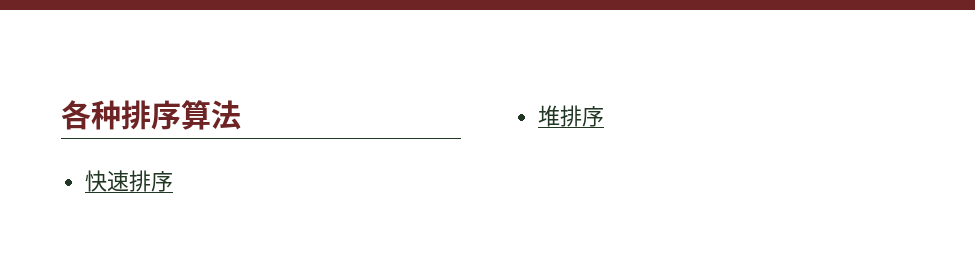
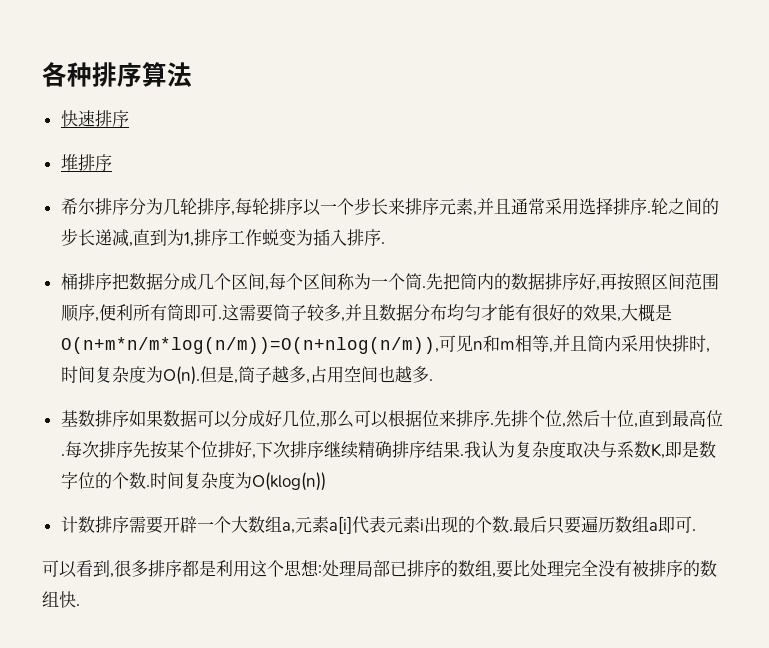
(605, 116) none -> [60,197,719,216] [60,228,385,247] [60,273,719,291] [60,304,672,322] [60,335,710,354] [60,366,433,385] [60,410,723,428] [60,441,716,459] [60,472,326,491] [60,516,696,534] [42,560,717,578] [42,591,80,608] // 希尔排序分为几轮排序,每轮排序以一个步长来排序元素,并且通常采用选择排序.轮之间的步长递减,直到为1,排序工作蜕变为插入排序. // 桶排序把数据分成几个区间,每个区间称为一个筒.先把筒内的数据排序好,再按照区间范围顺序,便利所有筒即可.这需要筒子较多,并且数据分布均匀才能有很好的效果,大概是O(n+m*n/m*log(n/m))=O(n+nlog(n/m)),可见n和m相等,并且筒内采用快排时,时间复杂度为O(n).但是,筒子越多,占用空间也越多. // 基数排序如果数据可以分成好几位,那么可以根据位来排序.先排个位,然后十位,直到最高位.每次排序先按某个位排好,下次排序继续精确排序结果.我认为复杂度取决与系数K,即是数字位的个数.时间复杂度为O(klog(n)) // 计数排序需要开辟一个大数组a,元素a[i]代表元素i出现的个数.最后只要遍历数组a即可. // 可以看到,很多排序都是利用这个思想:处理局部已排序的数组,要比处理完全没有被排序的数组快.

